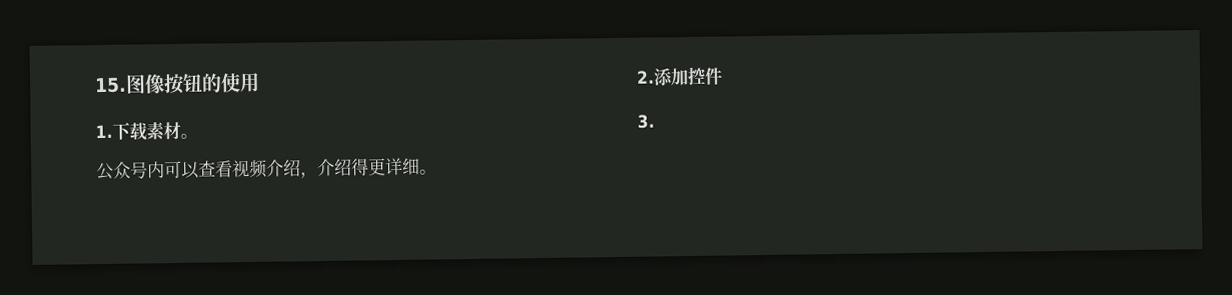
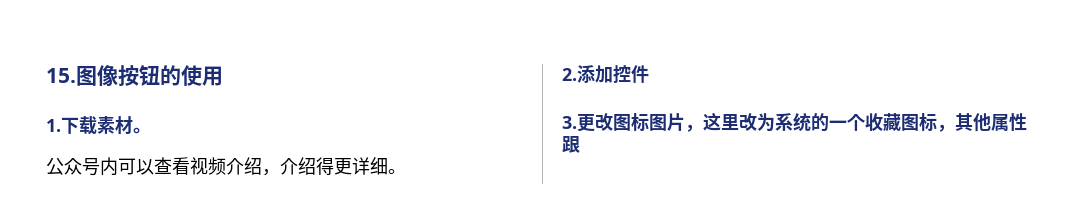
(655, 121) none -> [577,112,1027,132] [562,136,580,153] 更改图标图片，这里改为系统的一个收藏图标，其他属性跟

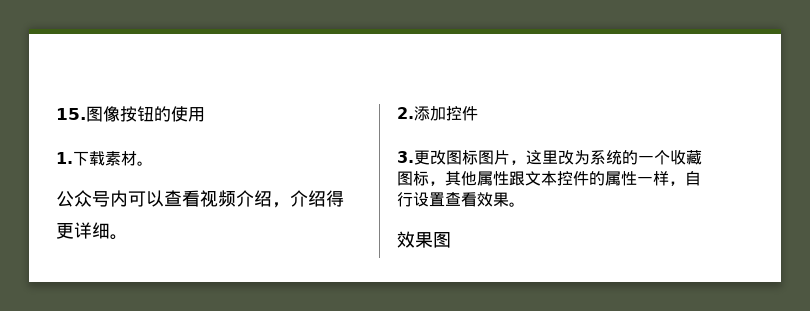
(580, 144) none -> [525,171,701,186] [397,192,525,207] [397,231,451,248] 文本控件的属性一样，自行设置查看效果。 // 效果图

